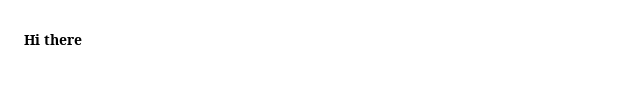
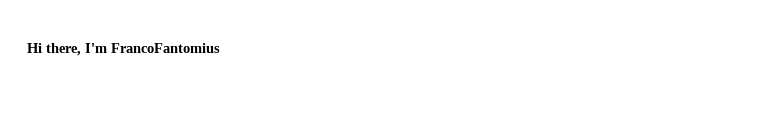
[44,34,82,45] there -> [46,43,220,56] there, I'm FrancoFantomius

